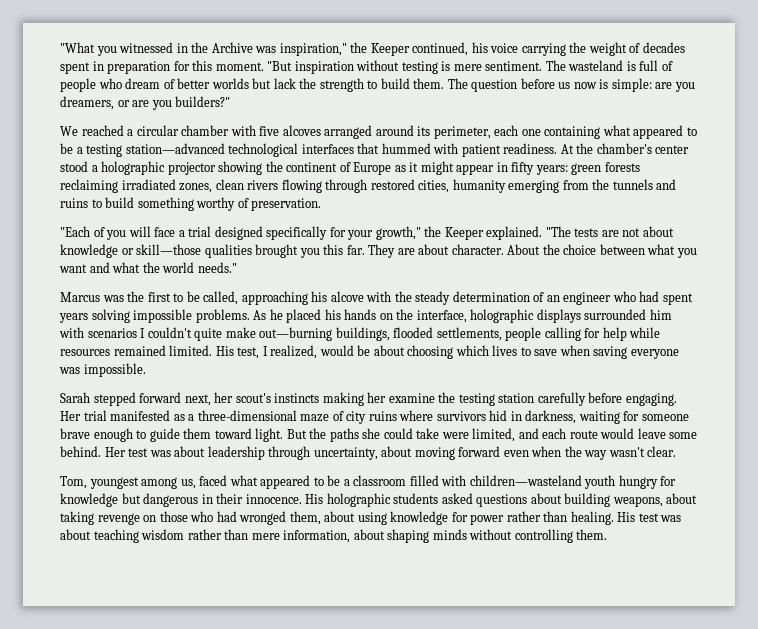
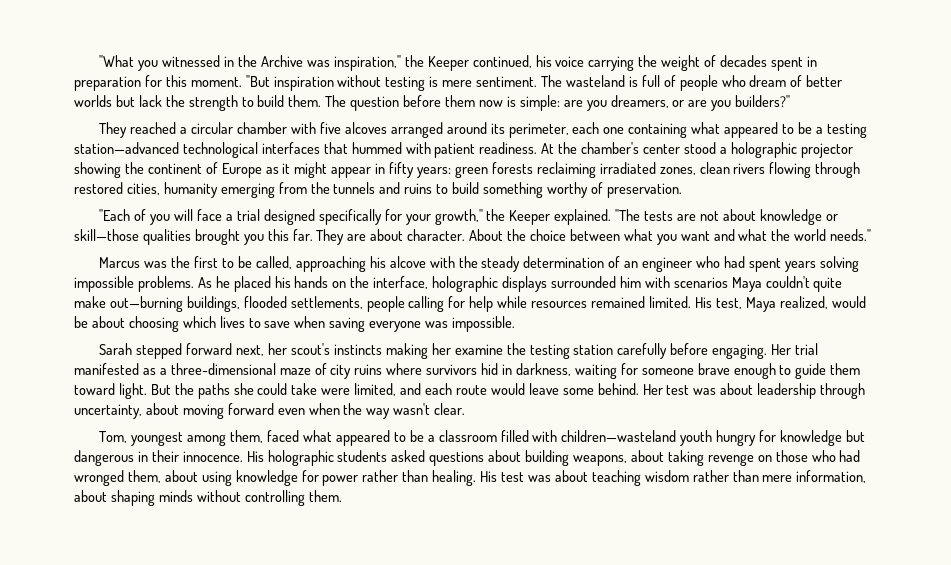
[558,82,571,89] us -> [445,95,476,107] them
[60,126,78,136] We -> [99,122,128,138] They
[140,328,146,338] I -> [731,277,762,292] Maya
[262,346,268,356] I -> [745,297,776,312] Maya
[180,479,196,489] us, -> [230,430,264,443] them,

